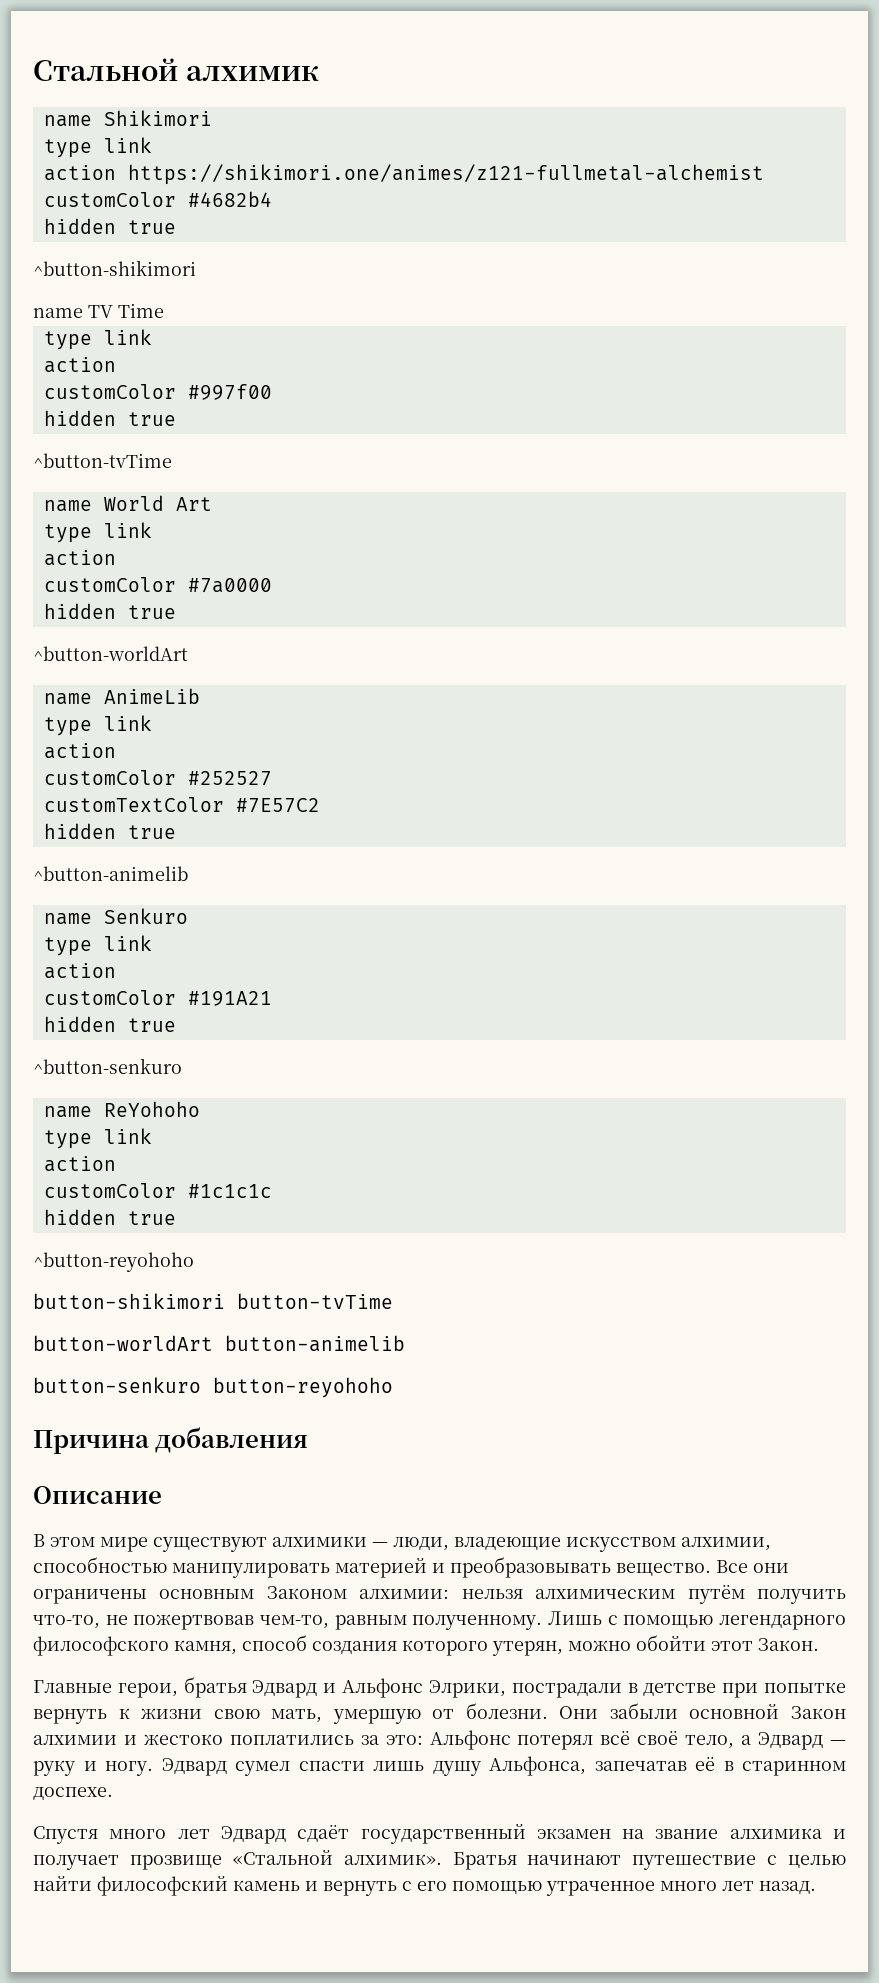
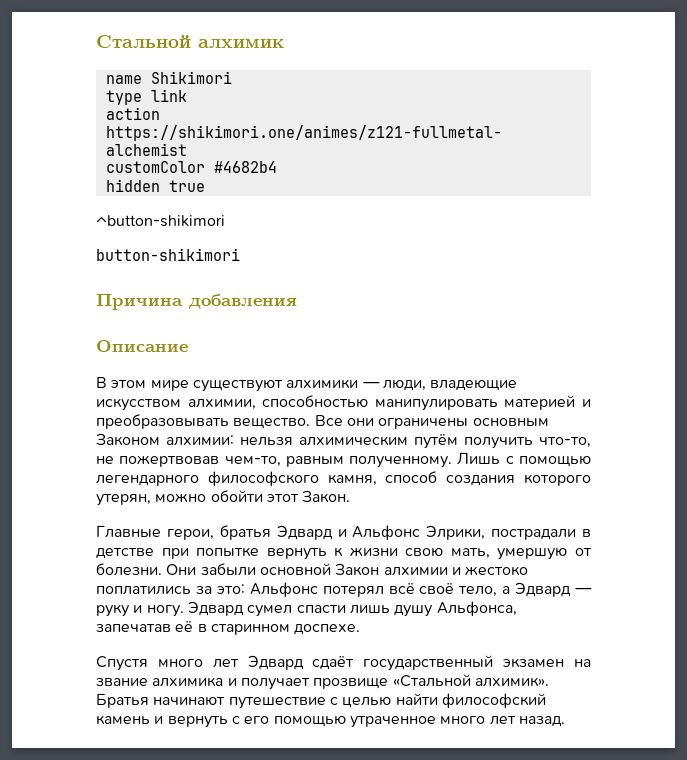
[33,303,164,318] [43,329,152,350] [43,357,116,373] [43,384,272,400] [43,410,176,426] [33,453,172,468] [43,495,212,512] [43,522,152,543] [43,550,116,566] [43,577,272,593] [43,603,176,619] [33,646,188,661] [43,688,200,705] [43,715,152,736] [43,743,116,759] [43,770,272,786] [43,797,320,813] [43,823,176,839] [33,866,188,881] [43,908,188,925] [43,935,152,956] [43,963,116,979] [43,990,272,1006] [43,1016,176,1032] [33,1058,182,1074] [43,1101,200,1118] [43,1128,152,1149] [43,1156,116,1172] [43,1183,272,1198] [43,1209,176,1225] [33,1252,194,1272] [33,1293,393,1309] [33,1335,405,1352] [33,1377,393,1398] name TV Time // type link // action // customColor #997f00 // hidden true // ^button-tvTime // name World Art // type link // action // customColor #7a0000 // hidden true // ^button-worldArt // name AnimeLib // type link // action // customColor #252527 // customTextColor #7E57C2 // hidden true // ^button-animelib // name Senkuro // type link // action // customColor #191A21 // hidden true // ^button-senkuro // name ReYohoho // type link // action // customColor #1c1c1c // hidden true // ^button-reyohoho // button-shikimori button-tvTime // button-worldArt button-animelib // button-senkuro button-reyohoho -> [96,248,240,261] button-shikimori

